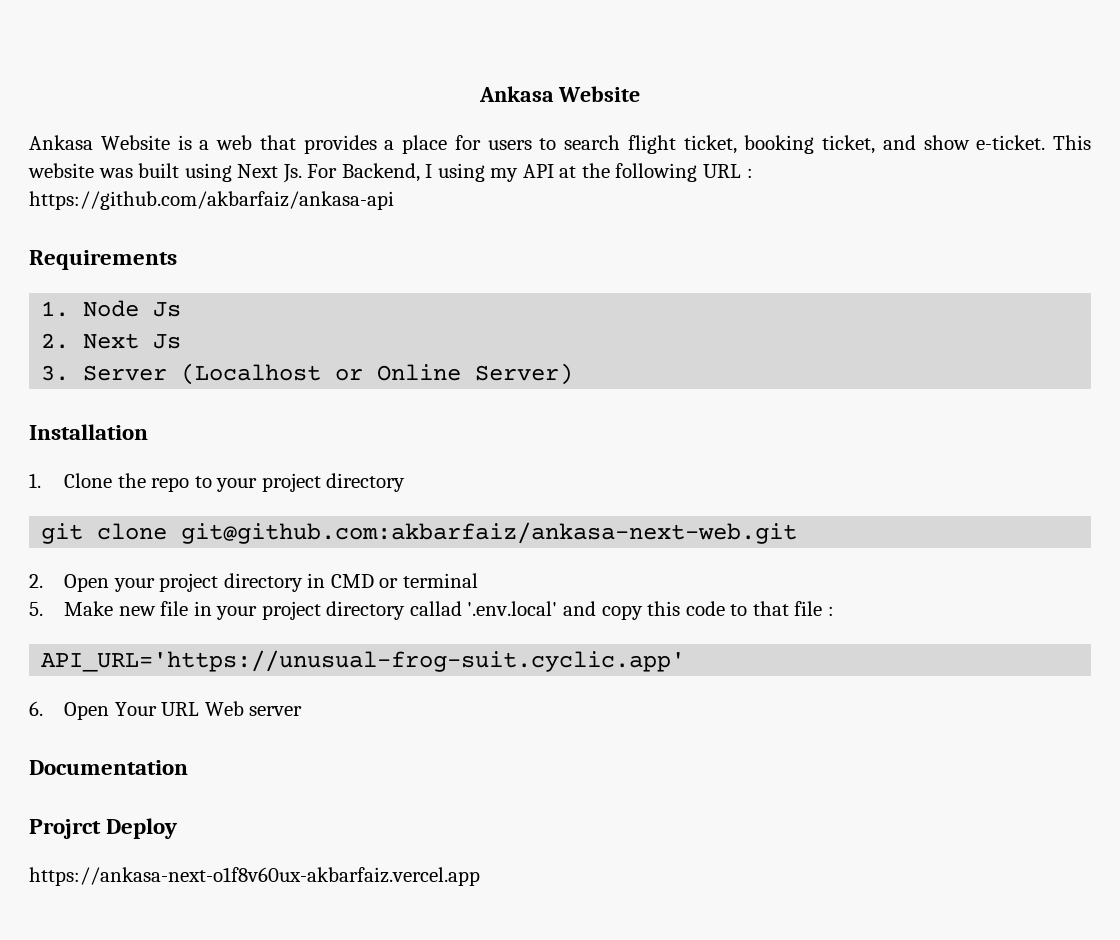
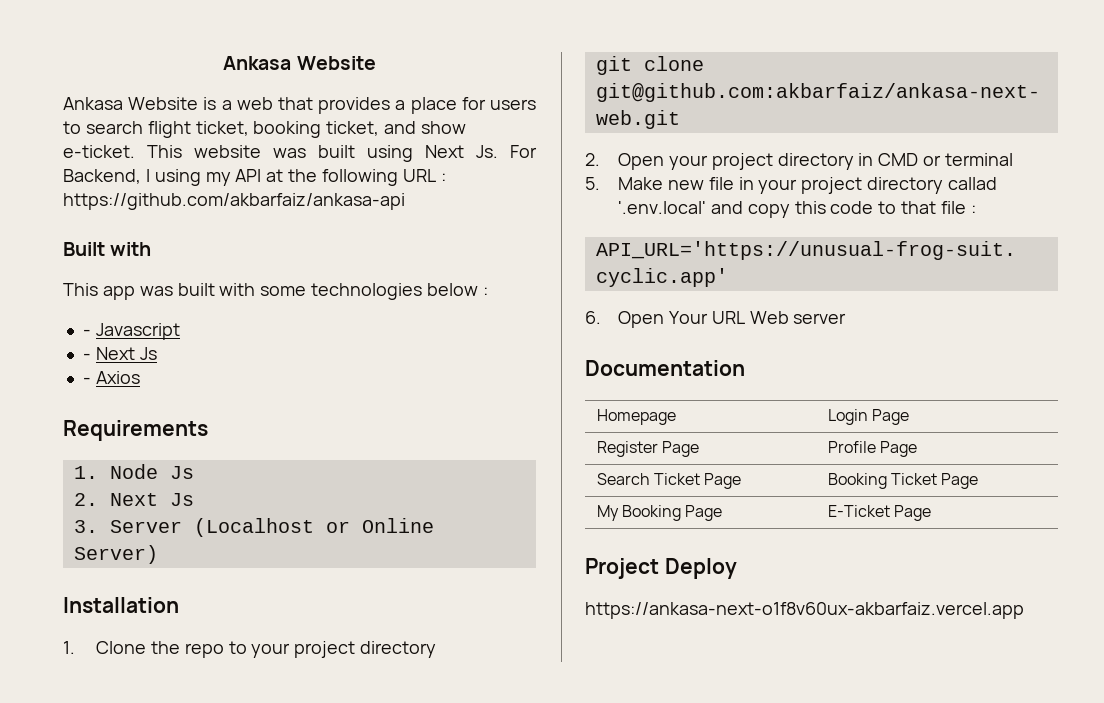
(394, 200) none -> [63,242,152,256] [63,283,488,300] [82,323,180,340] [82,347,157,360] [82,371,140,384] // Built with // This app was built with some technologies below : // - Javascript // - Next Js // - Axios
[29,819,101,839] // Projrct -> [596,409,676,425] [827,409,909,425] [596,441,699,457] [827,441,917,457] [596,473,742,489] [827,473,979,489] [596,505,723,521] [827,505,931,521] [585,558,659,579] // Homepage | Login Page // Register Page | Profile Page // Search Ticket Page | Booking Ticket Page // My Booking Page | E-Ticket Page // Project

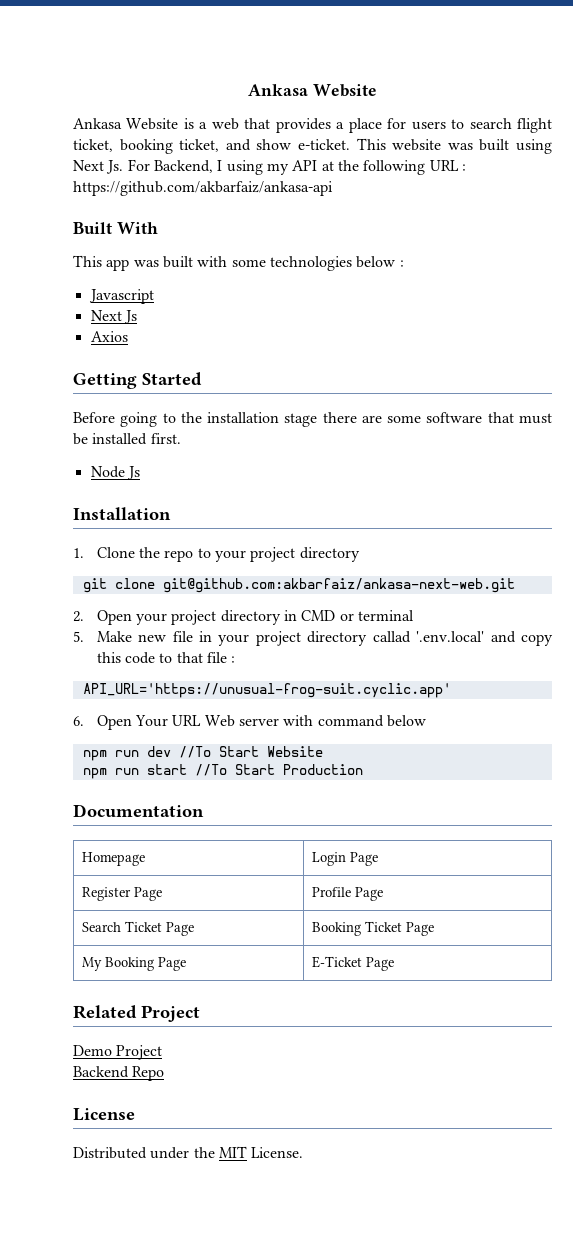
[110,242,152,256] with -> [116,222,158,234] With
[82,329,91,336] - -> (404, 263) none
[82,347,157,360] [82,377,91,384] - Next Js // - -> [90,310,137,324] Next Js //
[63,420,208,441] [73,464,194,479] [73,493,194,506] [73,518,434,537] [73,545,158,564] Requirements // 1. Node Js // 2. Next Js // 3. Server (Localhost or Online Server) -> [73,372,202,389] [73,412,552,427] [73,433,181,445] [90,466,140,480] Getting Started // Before going to the installation stage there are some software that must be installed first. // Node Js
(847, 318) none -> [283,715,426,727] [82,746,323,761] [82,764,363,779] with command below // npm run dev //To Start Website // npm run start //To Start Production
[585,558,737,579] [585,602,1024,619] Project Deploy // https://ankasa-next-o1f8v60ux-akbarfaiz.vercel.app -> [73,1005,200,1022] [73,1045,163,1060] [73,1066,165,1081] [73,1108,135,1121] [73,1146,304,1159] Related Project // Demo Project // Backend Repo // License // Distributed under the MIT License.

